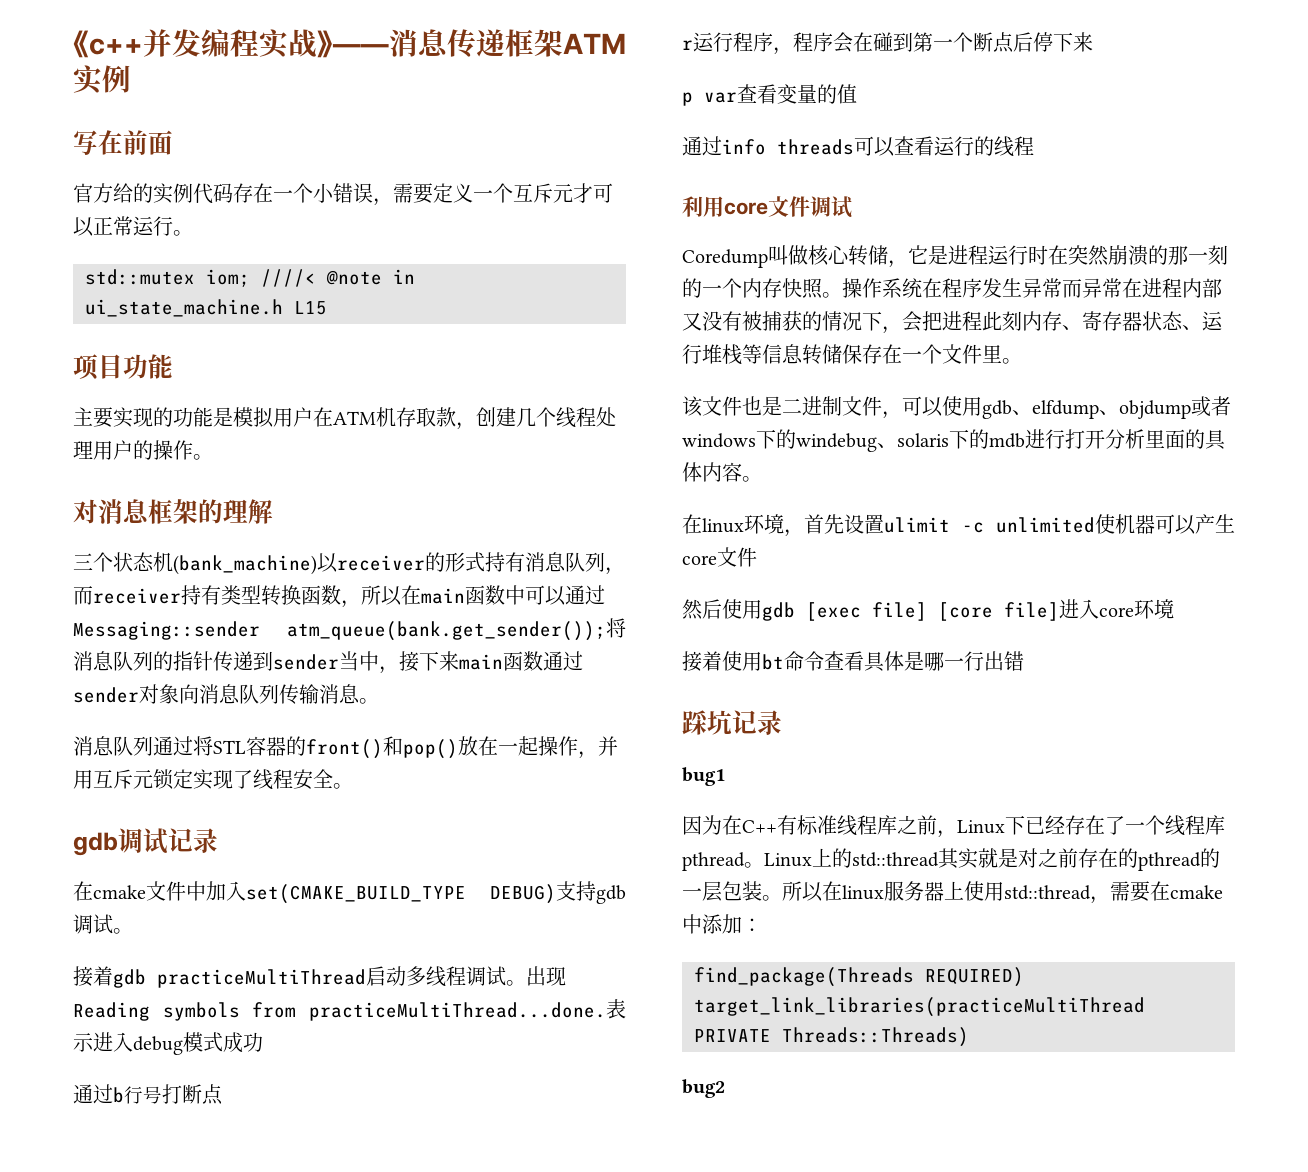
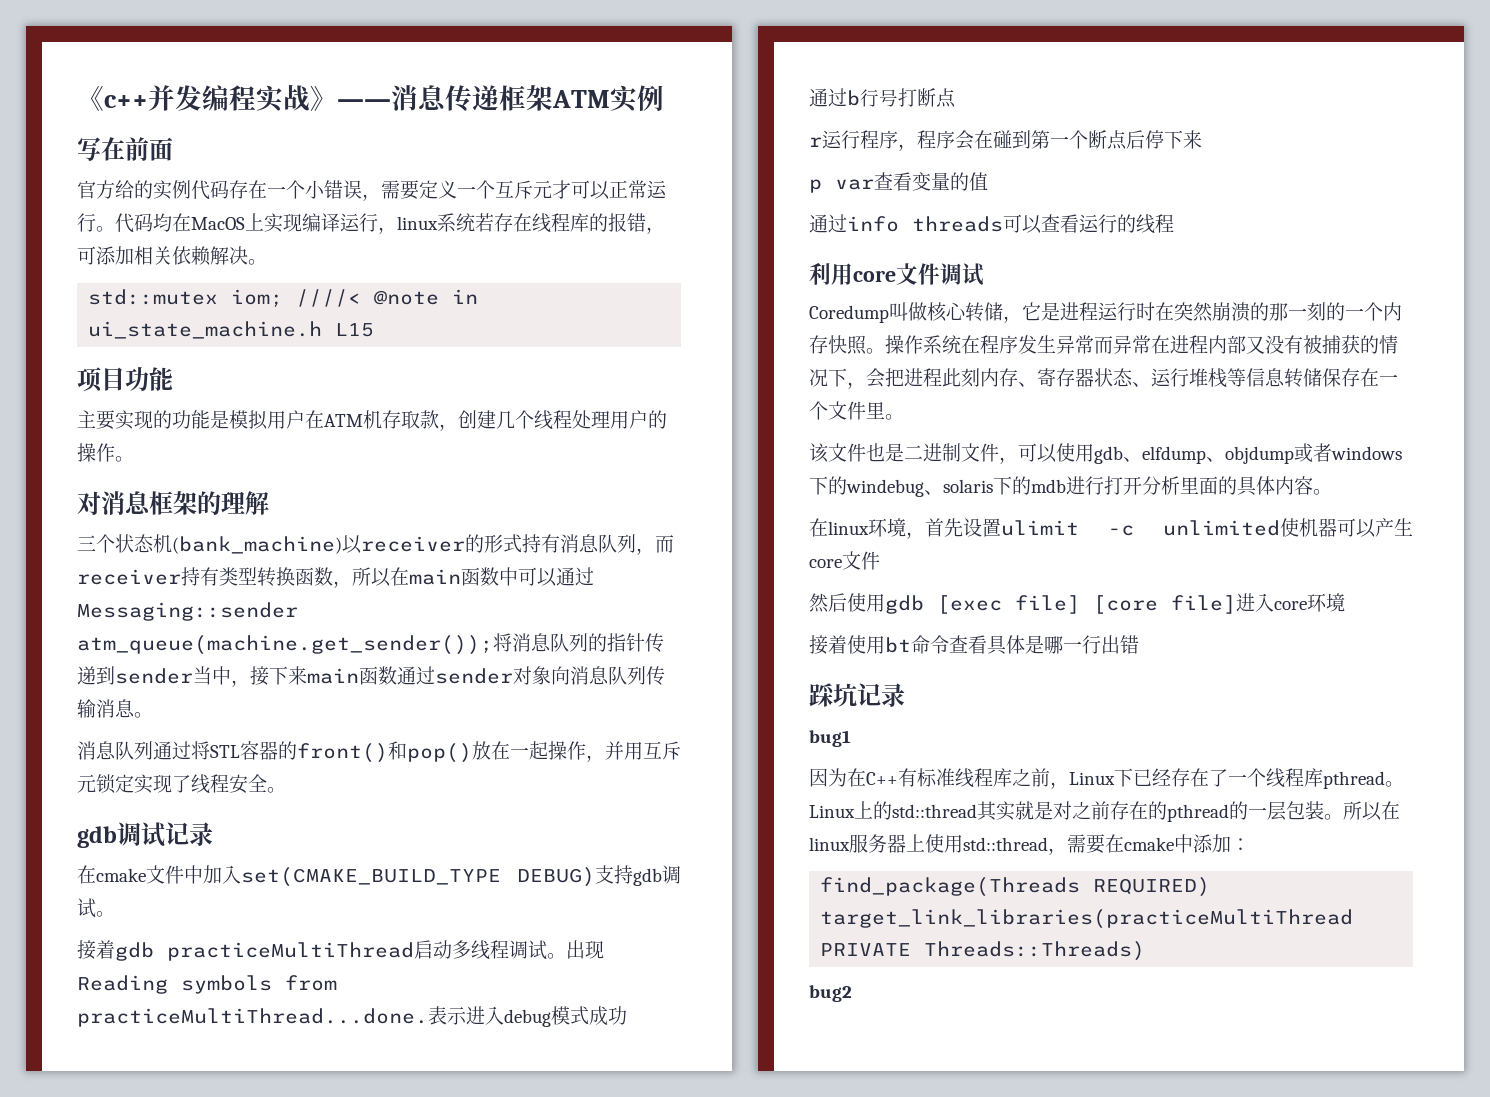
(193, 233) none -> [115,213,665,234] [77,246,267,266] 代码均在MacOS上实现编译运行，linux系统若存在线程库的报错，可添加相关依赖解决。
[287,621,606,641] atm_queue(bank.get_sender()); -> [77,635,493,655] atm_queue(machine.get_sender());

